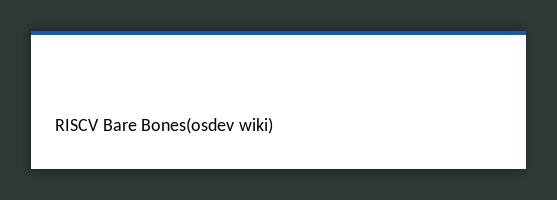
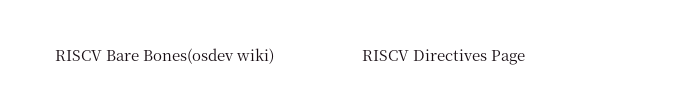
(274, 125) none -> [362,49,526,65] RISCV Directives Page

